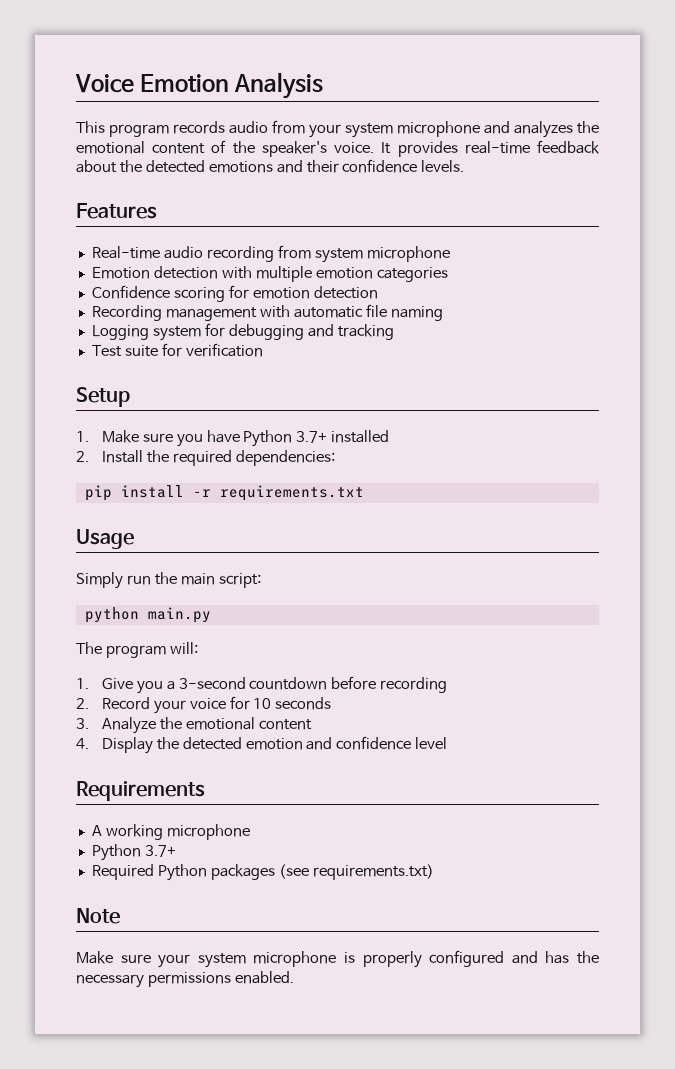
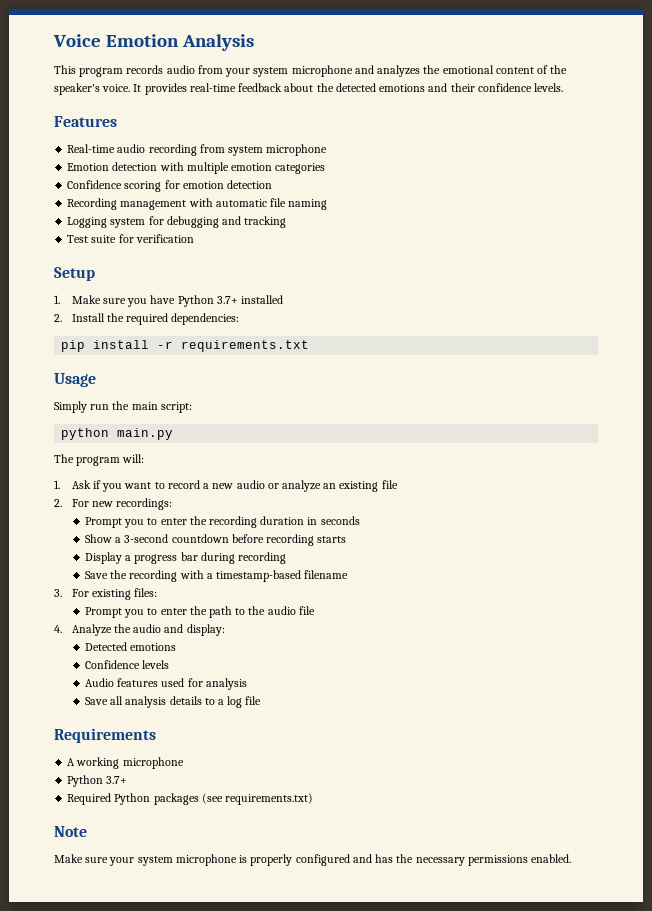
[101,678,163,694] Give you -> [71,480,398,492] [54,498,173,510] [84,516,360,528] [84,534,112,543] Ask if you want to record a new audio or analyze an existing file // 2. For new recordings: // Prompt you to enter the recording duration in seconds // Show
[76,696,332,714] [76,717,312,734] [76,736,448,754] // 2. Record your voice for 10 seconds // 3. Analyze the emotional content // 4. Display the detected emotion and confidence level -> [317,536,347,543] [84,552,286,564] [84,570,349,582] [54,588,158,600] [84,606,315,618] [54,624,225,636] [84,642,177,651] [84,660,170,669] [84,678,247,690] [84,696,262,708] starts // Display a progress bar during recording // Save the recording with a timestamp-based filename // 3. For existing files: // Prompt you to enter the path to the audio file // 4. Analyze the audio and display: // Detected emotions // Confidence levels // Audio features used for analysis // Save all analysis details to a log file

